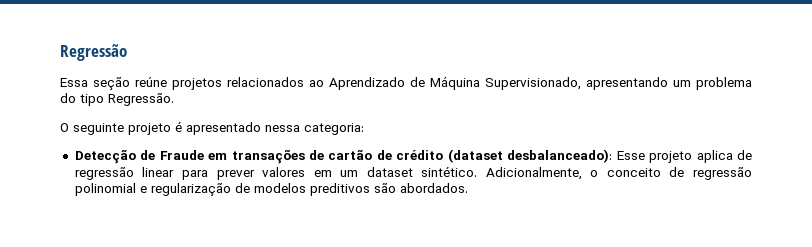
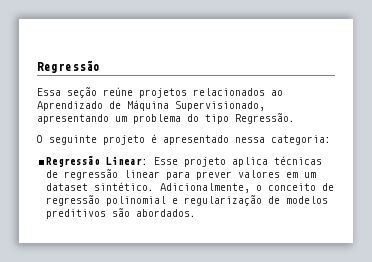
[74,149,613,164] Detecção de Fraude em transações de cartão de crédito (dataset desbalanceado): -> [46,155,149,167] Regressão Linear:
(733, 156) none -> [274,156,323,165] técnicas

